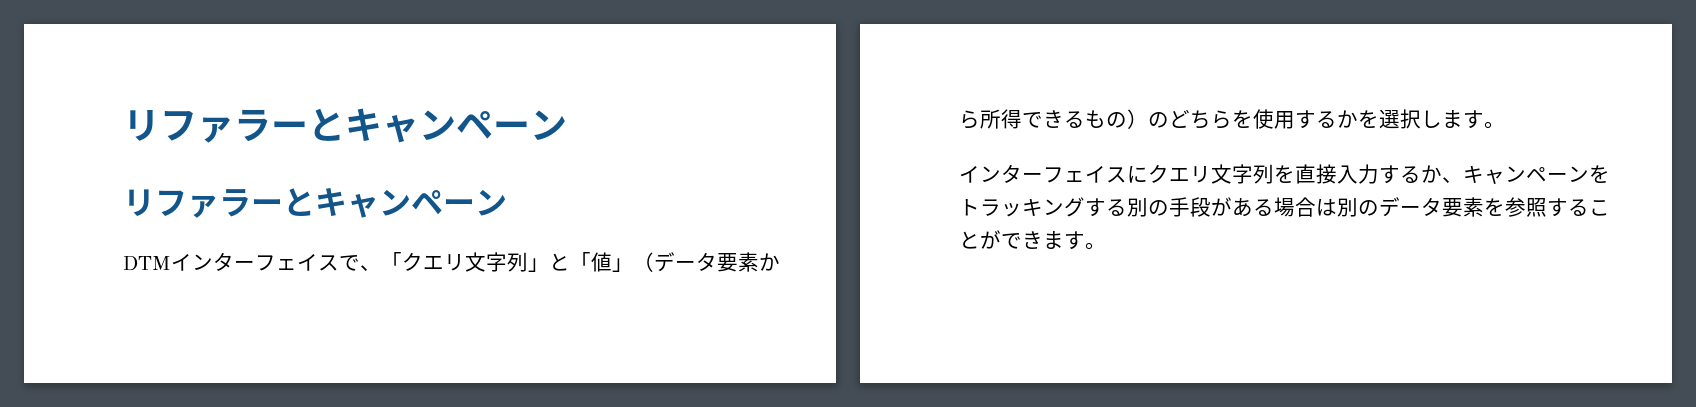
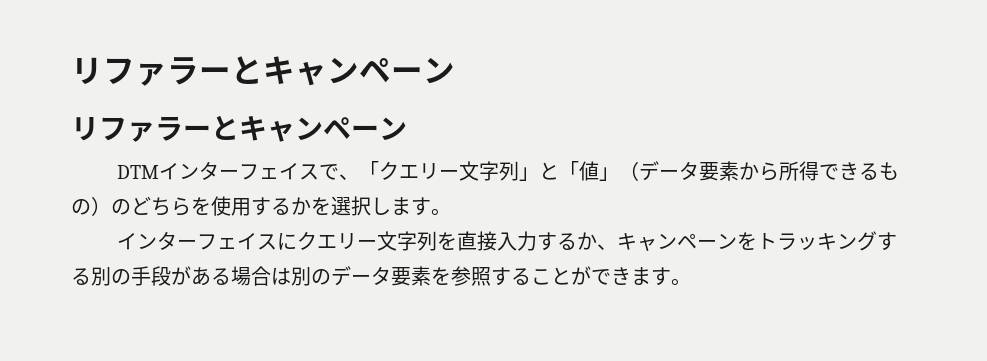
(465, 262) none -> [438,169,459,179] ー
(1211, 174) none -> [356,239,377,249] ー

